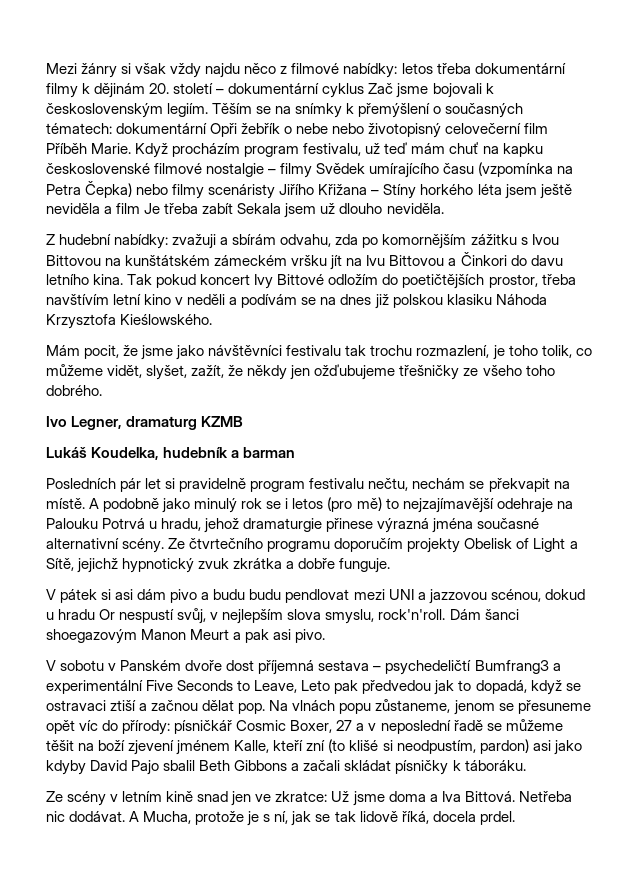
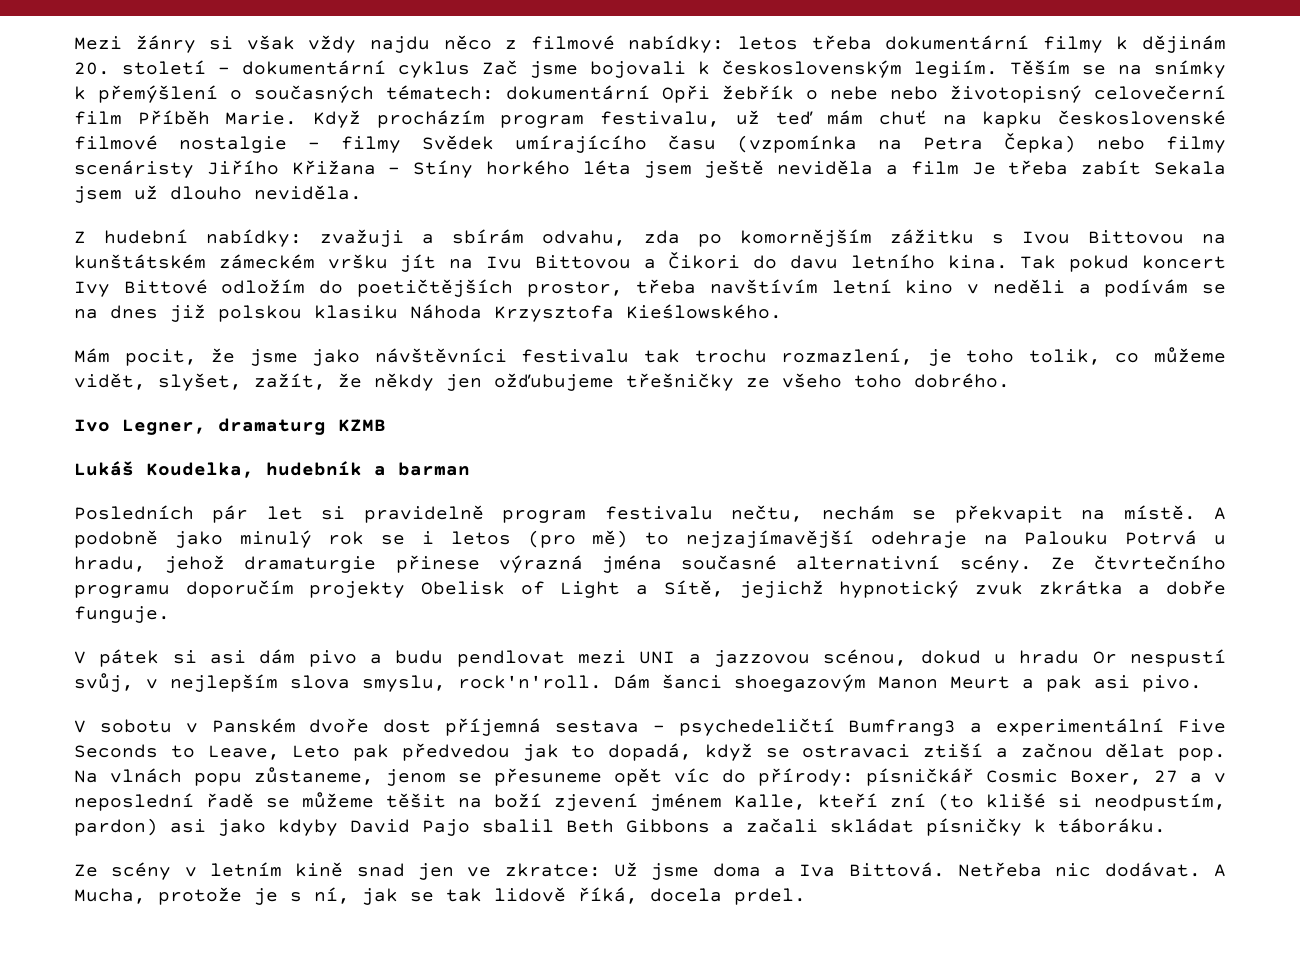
[460,252,507,266] Činkori -> [668,252,741,269] Čikori
[249,589,282,600] budu -> (444, 657) none

